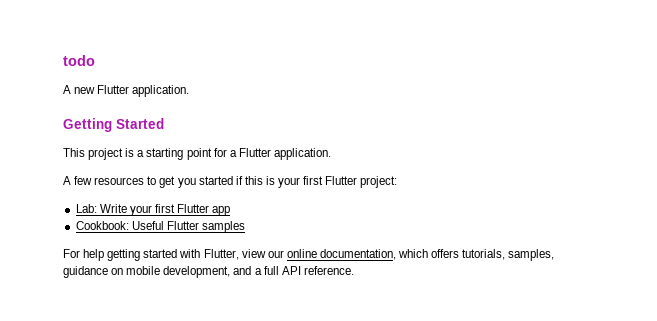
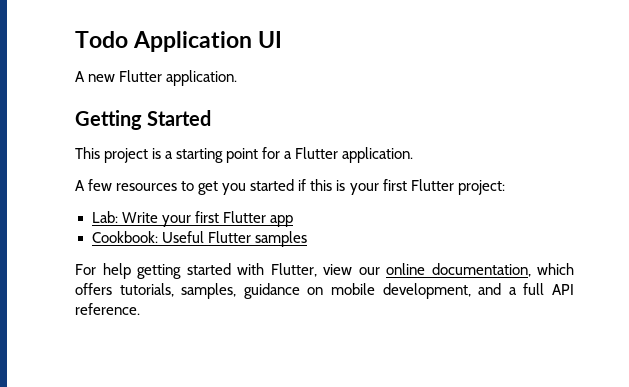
[63,55,95,66] todo -> [75,31,283,52] Todo Application UI

